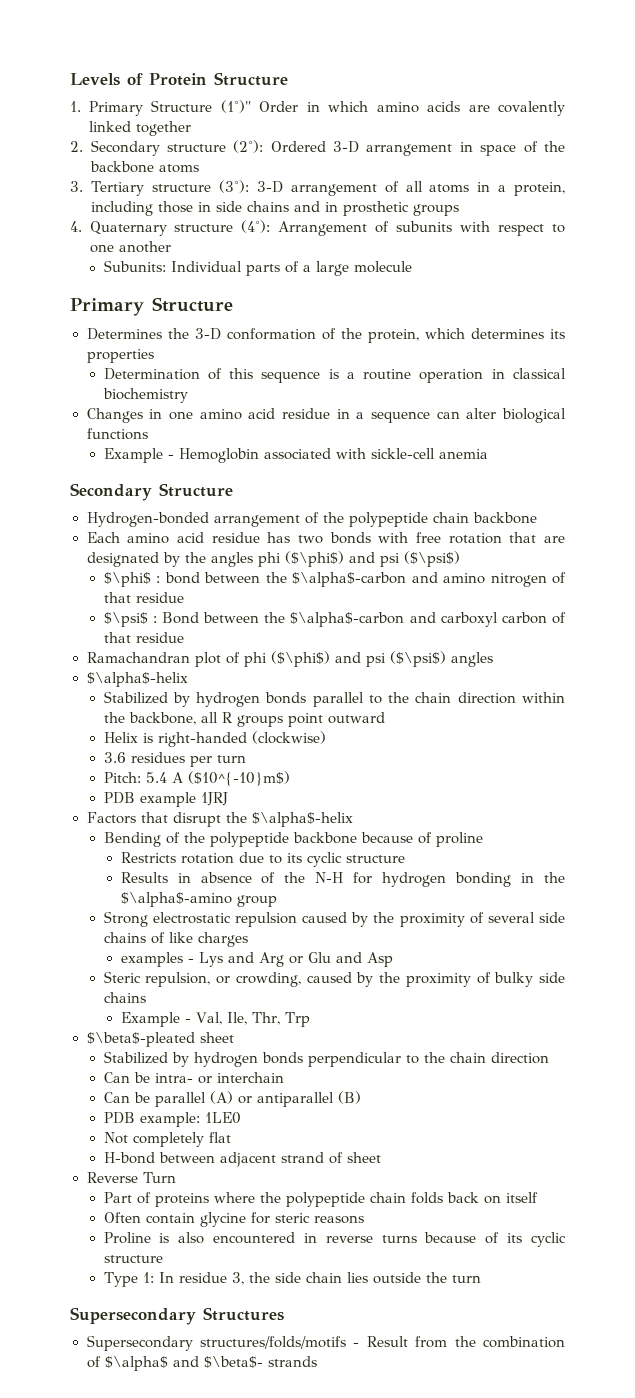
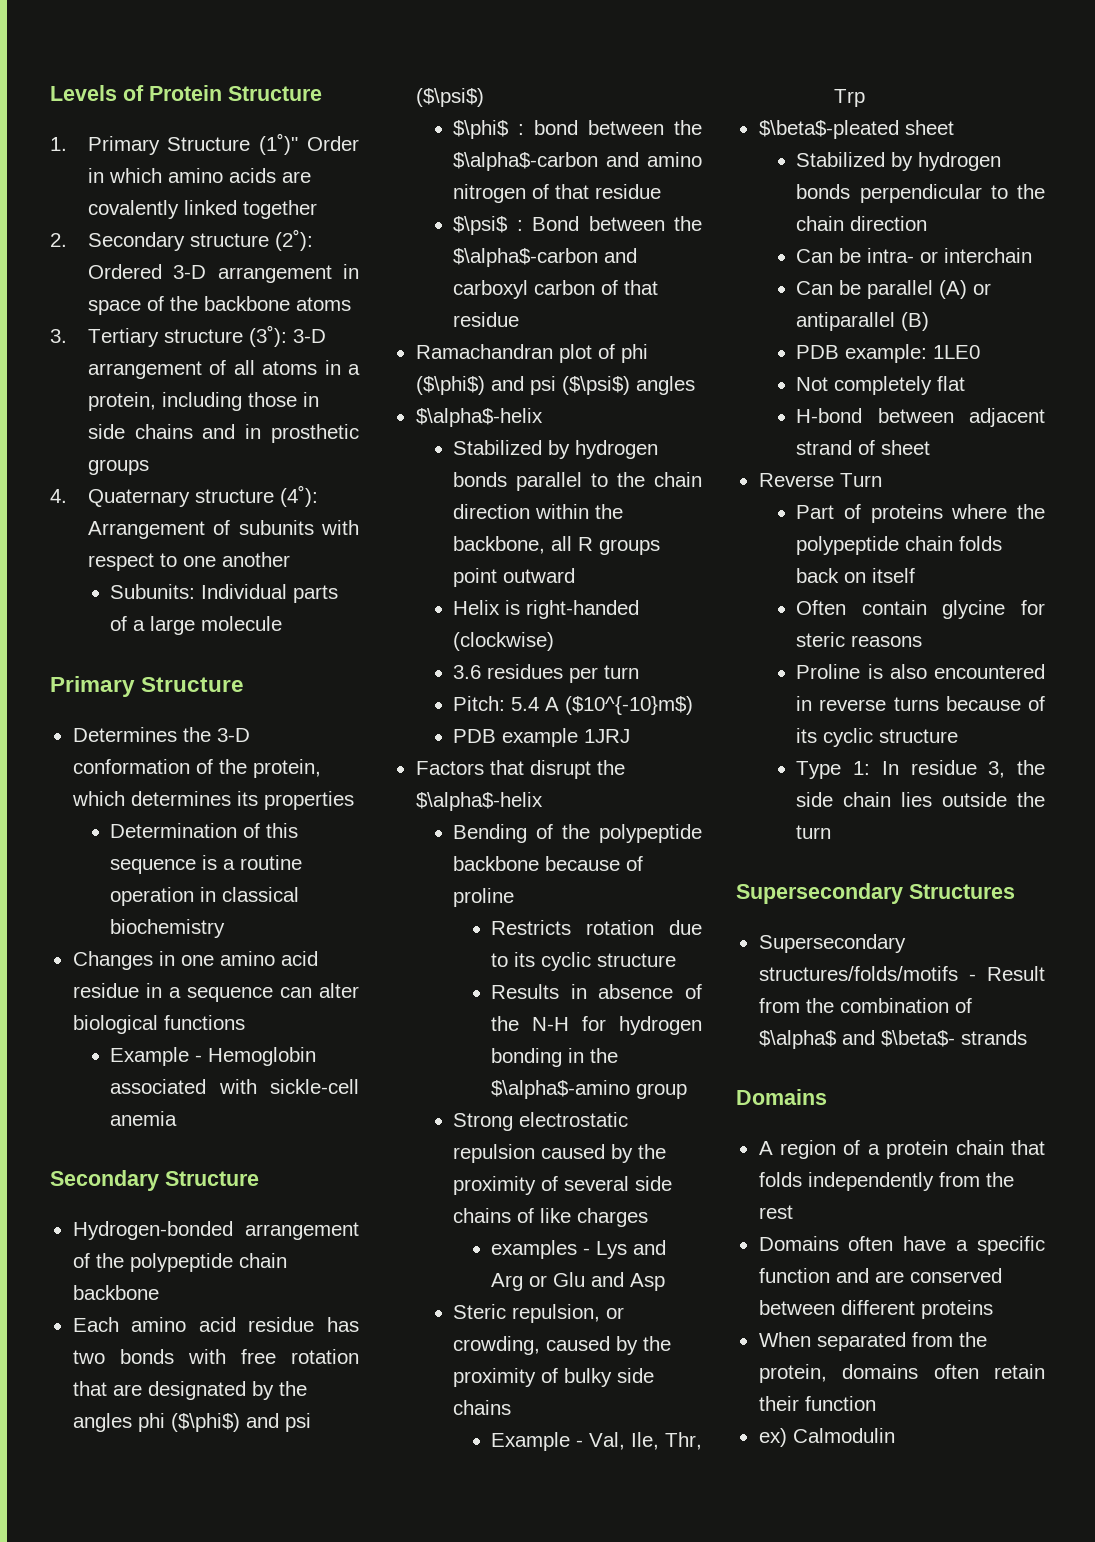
(317, 1361) none -> [736,1089,827,1105] [758,1140,1045,1159] [758,1172,1014,1191] [758,1205,793,1219] [758,1236,1045,1255] [758,1268,1002,1283] [758,1300,993,1319] [758,1332,987,1351] [758,1364,1045,1383] [758,1396,876,1411] [758,1428,895,1447] // Domains // A region of a protein chain that folds independently from the rest // Domains often have a specific function and are conserved between different proteins // When separated from the protein, domains often retain their function // ex) Calmodulin

